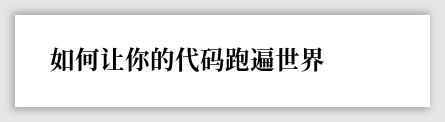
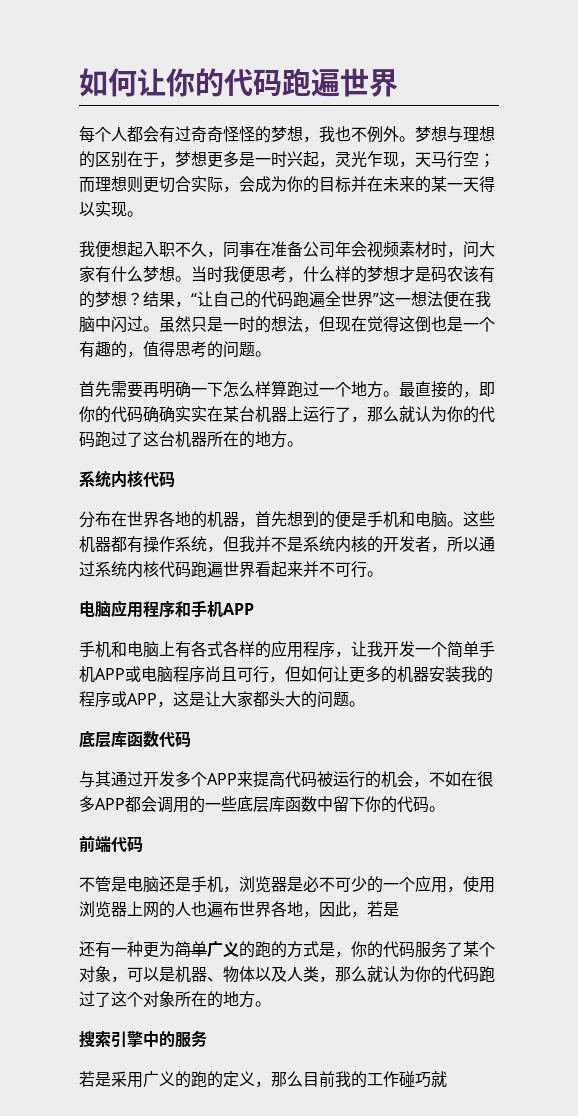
(325, 59) none -> [79,126,495,143] [79,151,495,168] [79,176,495,193] [79,201,143,217] [79,241,495,258] [79,266,495,283] [79,291,491,308] [79,316,495,333] [79,341,271,358] [79,380,495,398] [79,406,495,423] [79,431,303,448] [79,470,175,488] [79,511,495,528] [79,536,495,553] [79,561,383,578] [79,600,254,618] [79,640,495,658] [79,666,493,683] [79,691,365,708] [79,731,191,748] [79,771,493,788] [79,796,445,813] [79,835,143,853] [79,875,495,893] [79,901,399,918] [79,941,495,958] [79,966,495,983] [79,991,271,1008] [79,1030,207,1048] [79,1071,447,1088] // 每个人都会有过奇奇怪怪的梦想，我也不例外。梦想与理想的区别在于，梦想更多是一时兴起，灵光乍现，天马行空；而理想则更切合实际，会成为你的目标并在未来的某一天得以实现。 // 我便想起入职不久，同事在准备公司年会视频素材时，问大家有什么梦想。当时我便思考，什么样的梦想才是码农该有的梦想？结果，“让自己的代码跑遍全世界”这一想法便在我脑中闪过。虽然只是一时的想法，但现在觉得这倒也是一个有趣的，值得思考的问题。 // 首先需要再明确一下怎么样算跑过一个地方。最直接的，即你的代码确确实实在某台机器上运行了，那么就认为你的代码跑过了这台机器所在的地方。 // 系统内核代码 // 分布在世界各地的机器，首先想到的便是手机和电脑。这些机器都有操作系统，但我并不是系统内核的开发者，所以通过系统内核代码跑遍世界看起来并不可行。 // 电脑应用程序和手机APP // 手机和电脑上有各式各样的应用程序，让我开发一个简单手机APP或电脑程序尚且可行，但如何让更多的机器安装我的程序或APP，这是让大家都头大的问题。 // 底层库函数代码 // 与其通过开发多个APP来提高代码被运行的机会，不如在很多APP都会调用的一些底层库函数中留下你的代码。 // 前端代码 // 不管是电脑还是手机，浏览器是必不可少的一个应用，使用浏览器上网的人也遍布世界各地，因此，若是 // 还有一种更为简单广义的跑的方式是，你的代码服务了某个对象，可以是机器、物体以及人类，那么就认为你的代码跑过了这个对象所在的地方。 // 搜索引擎中的服务 // 若是采用广义的跑的定义，那么目前我的工作碰巧就

